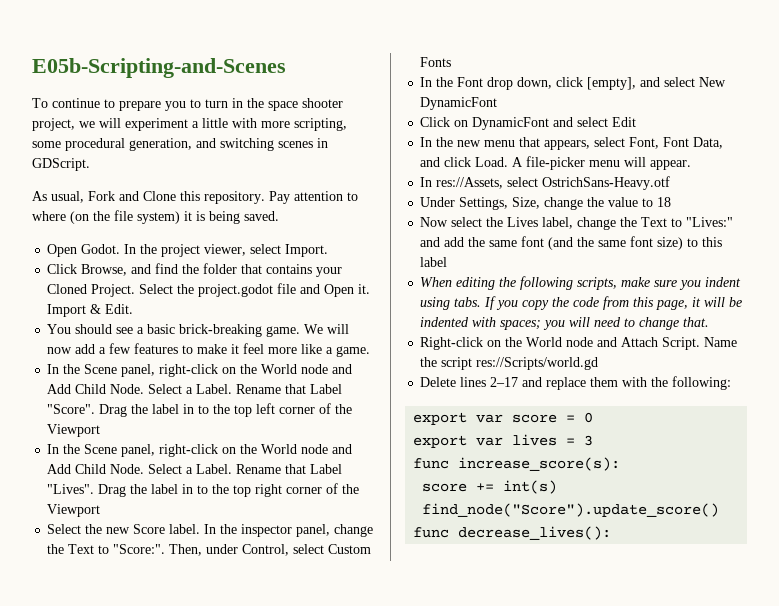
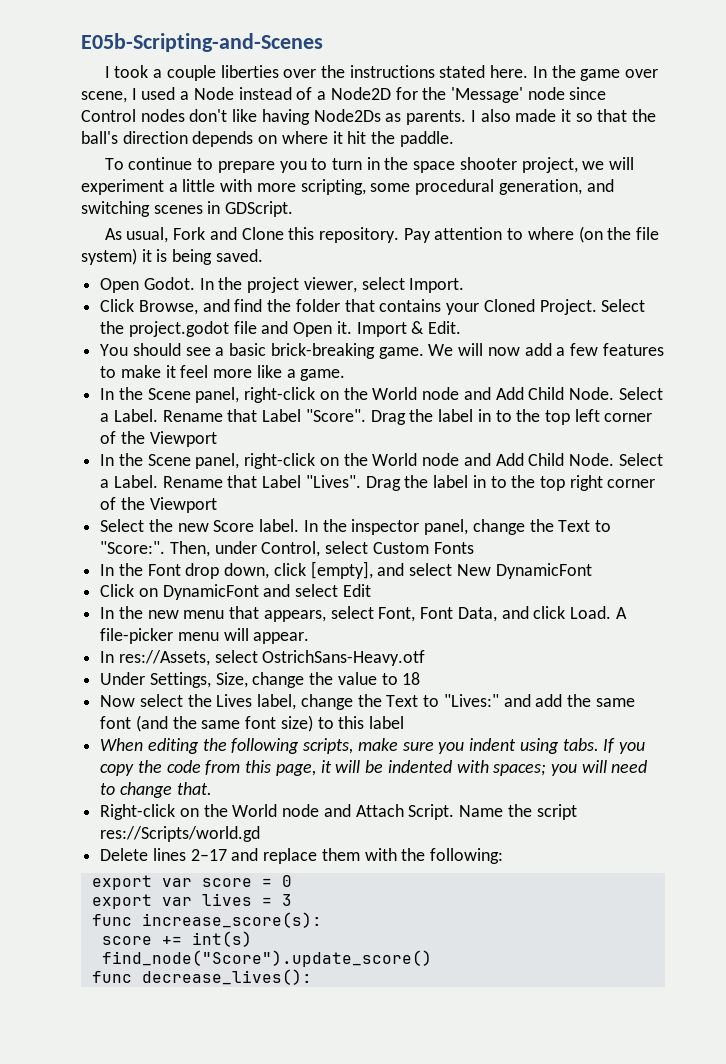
(286, 68) none -> [104,65,659,81] [81,87,607,103] [81,109,657,125] [81,131,454,147] // I took a couple liberties over the instructions stated here. In the game over scene, I used a Node instead of a Node2D for the 'Message' node since Control nodes don't like having Node2Ds as parents. I also made it so that the ball's direction depends on where it hit the paddle.

